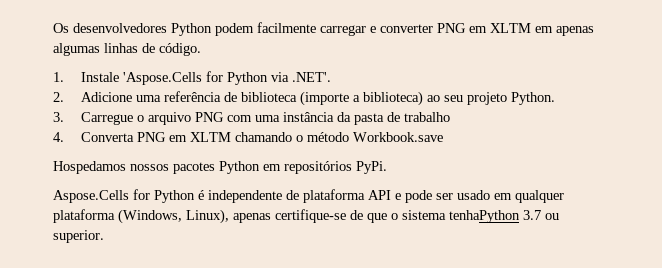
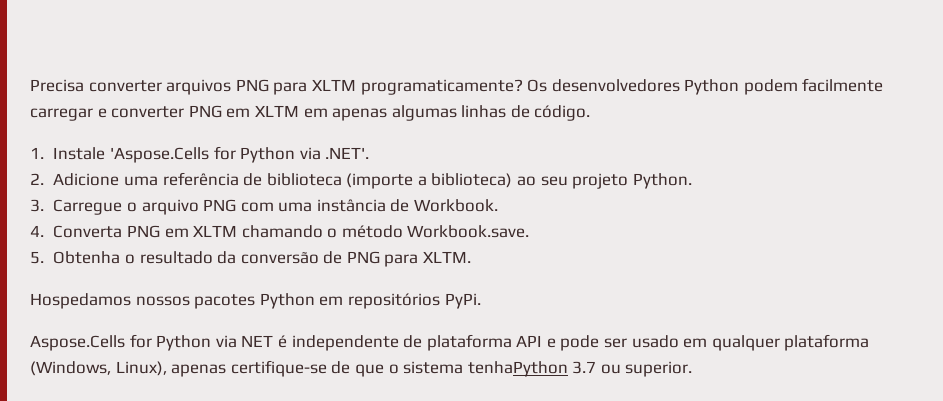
(53, 28) none -> [30,79,523,95] Precisa converter arquivos PNG para XLTM programaticamente?
[336,112,450,125] da pasta de trabalho -> [390,199,499,212] de Workbook.
[352,132,443,142] Workbook.save -> [407,225,530,238] [30,251,472,267] Workbook.save. // 5. Obtenha o resultado da conversão de PNG para XLTM.
(195, 196) none -> [215,335,274,348] via NET

